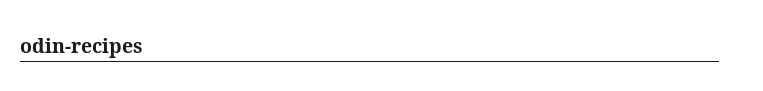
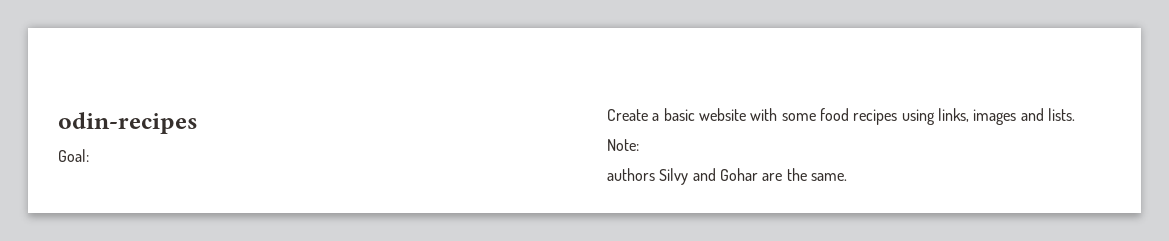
(143, 48) none -> [58,149,89,162] [607,108,1075,125] [607,139,639,151] [607,168,847,185] // Goal: // Create a basic website with some food recipes using links, images and lists. // Note: // authors Silvy and Gohar are the same.

